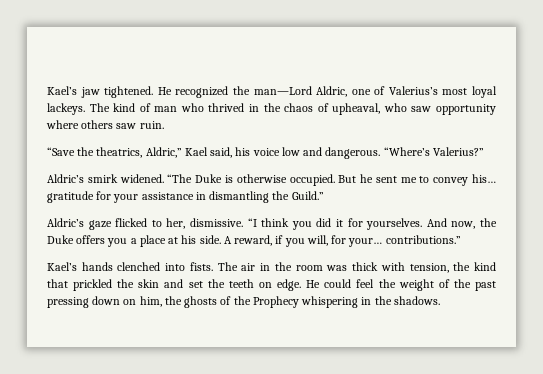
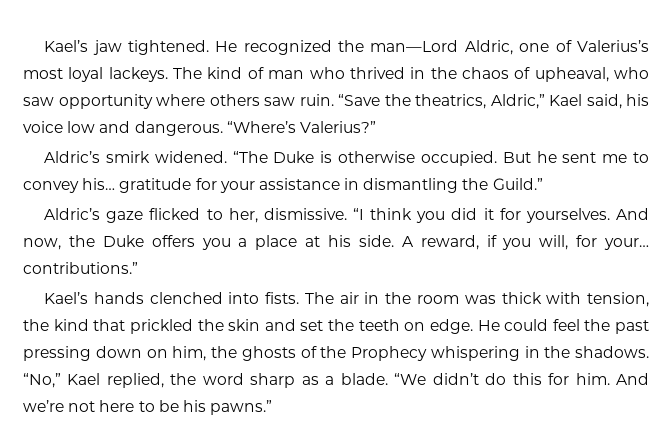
(164, 125) // -> (334, 100) none
[398,279,471,291] weight of the -> (611, 325) none
(440, 300) none -> [23,373,650,388] [23,400,273,415] “No,” Kael replied, the word sharp as a blade. “We didn’t do this for him. And we’re not here to be his pawns.”

